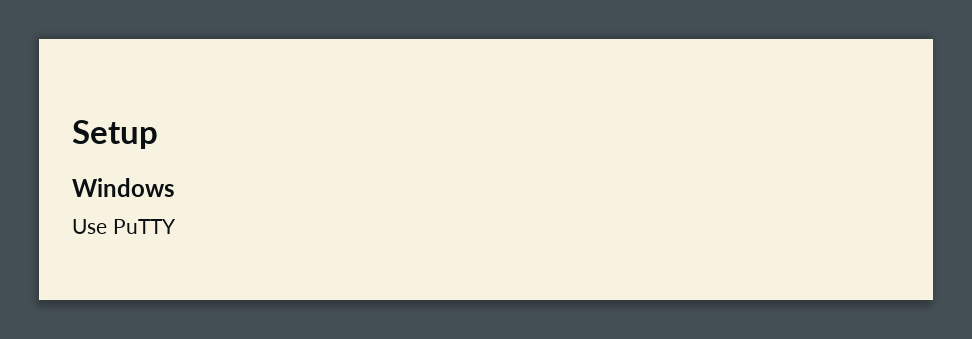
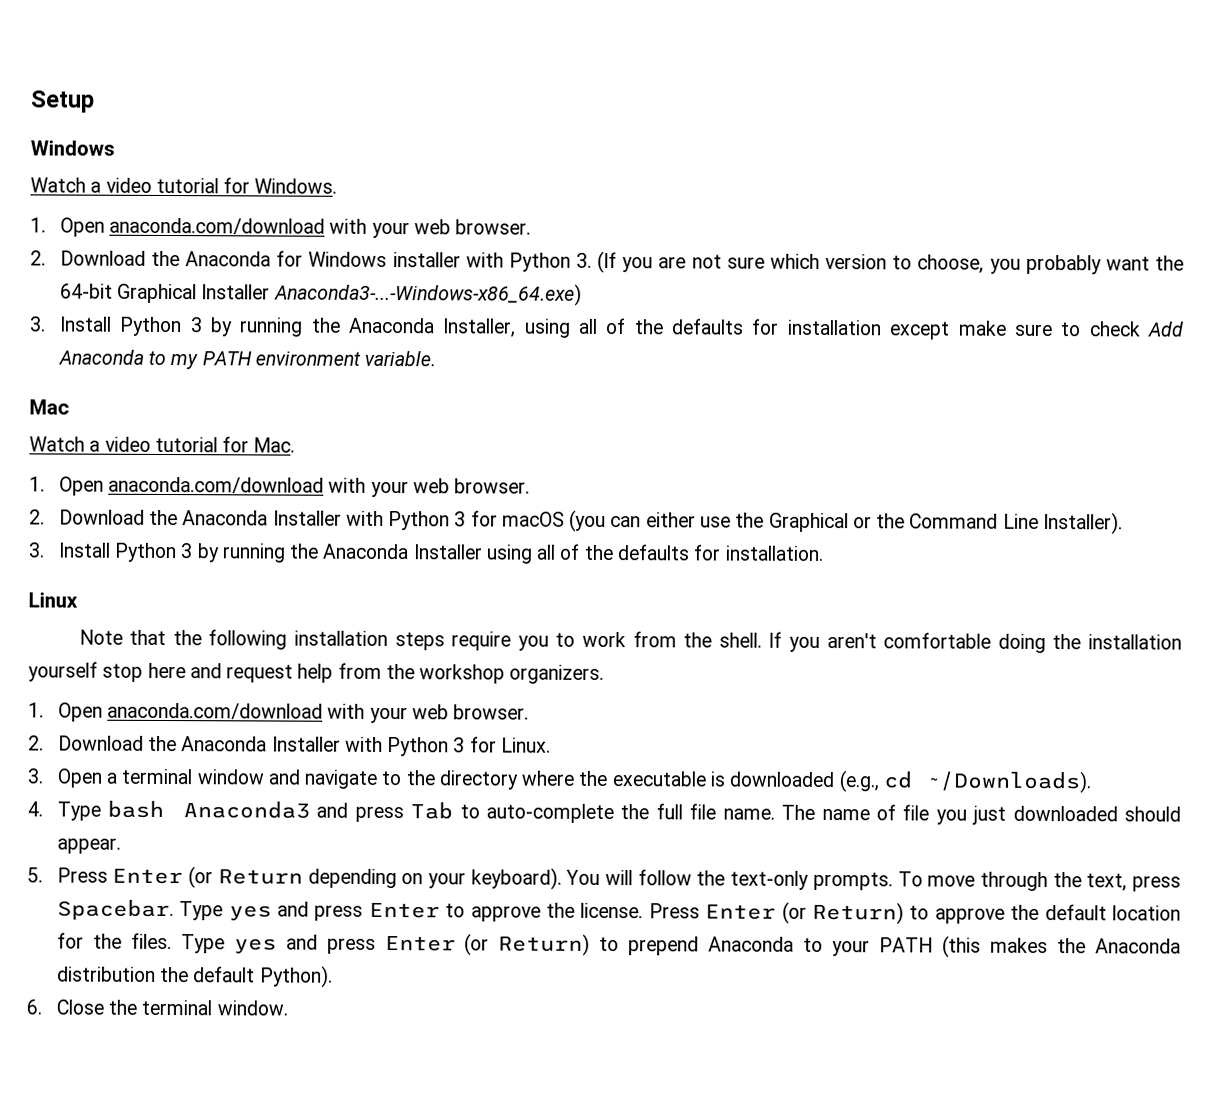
[72,219,176,234] Use PuTTY -> [30,177,338,194] [30,217,532,239] [30,250,1185,275] [59,282,582,306] [29,316,1185,340] [57,349,436,370] [29,399,69,415] [29,436,296,453] [29,476,531,498] [29,509,1123,535] [28,542,824,564] [28,592,78,608] [78,629,1182,653] [28,661,605,684] [28,702,530,724] [28,735,551,757] [27,768,1092,794] [27,800,1181,825] [56,837,121,854] [27,866,1181,892] [56,899,1182,925] [56,932,1182,958] [56,965,333,988] [26,999,288,1016] Watch a video tutorial for Windows. // 1. Open anaconda.com/download with your web browser. // 2. Download the Anaconda for Windows installer with Python 3. (If you are not sure which version to choose, you probably want the 64-bit Graphical Installer Anaconda3-...-Windows-x86_64.exe) // 3. Install Python 3 by running the Anaconda Installer, using all of the defaults for installation except make sure to check Add Anaconda to my PATH environment variable. // Mac // Watch a video tutorial for Mac. // 1. Open anaconda.com/download with your web browser. // 2. Download the Anaconda Installer with Python 3 for macOS (you can either use the Graphical or the Command Line Installer). // 3. Install Python 3 by running the Anaconda Installer using all of the defaults for installation. // Linux // Note that the following installation steps require you to work from the shell. If you aren't comfortable doing the installation yourself stop here and request help from the workshop organizers. // 1. Open anaconda.com/download with your web browser. // 2. Download the Anaconda Installer with Python 3 for Linux. // 3. Open a terminal window and navigate to the directory where the executable is downloaded (e.g., cd ~/Downloads). // 4. Type bash Anaconda3 and press Tab to auto-complete the full file name. The name of file you just downloaded should appear. // 5. Press Enter (or Return depending on your keyboard). You will follow the text-only prompts. To move through the text, press Spacebar. Type yes and press Enter to approve the license. Press Enter (or Return) to approve the default location for the files. Type yes and press Enter (or Return) to prepend Anaconda to your PATH (this makes the Anaconda distribution the default Python). // 6. Close the terminal window.

